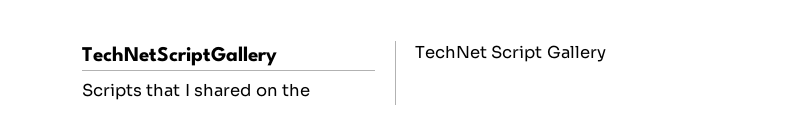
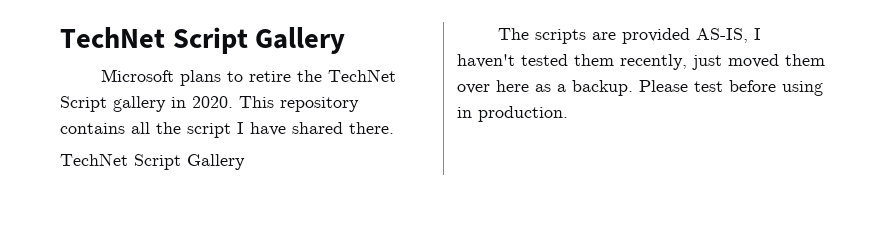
[82,46,277,66] [82,83,311,100] [415,45,606,62] TechNetScriptGallery // Scripts that I shared on the TechNet Script Gallery -> [60,27,346,54] [101,69,397,86] [60,96,359,112] [60,122,394,138] [60,153,245,170] [498,28,762,44] [457,54,825,70] [457,80,823,96] [457,106,568,122] TechNet Script Gallery // Microsoft plans to retire the TechNet Script gallery in 2020. This repository contains all the script I have shared there. // TechNet Script Gallery // The scripts are provided AS-IS, I haven't tested them recently, just moved them over here as a backup. Please test before using in production.

